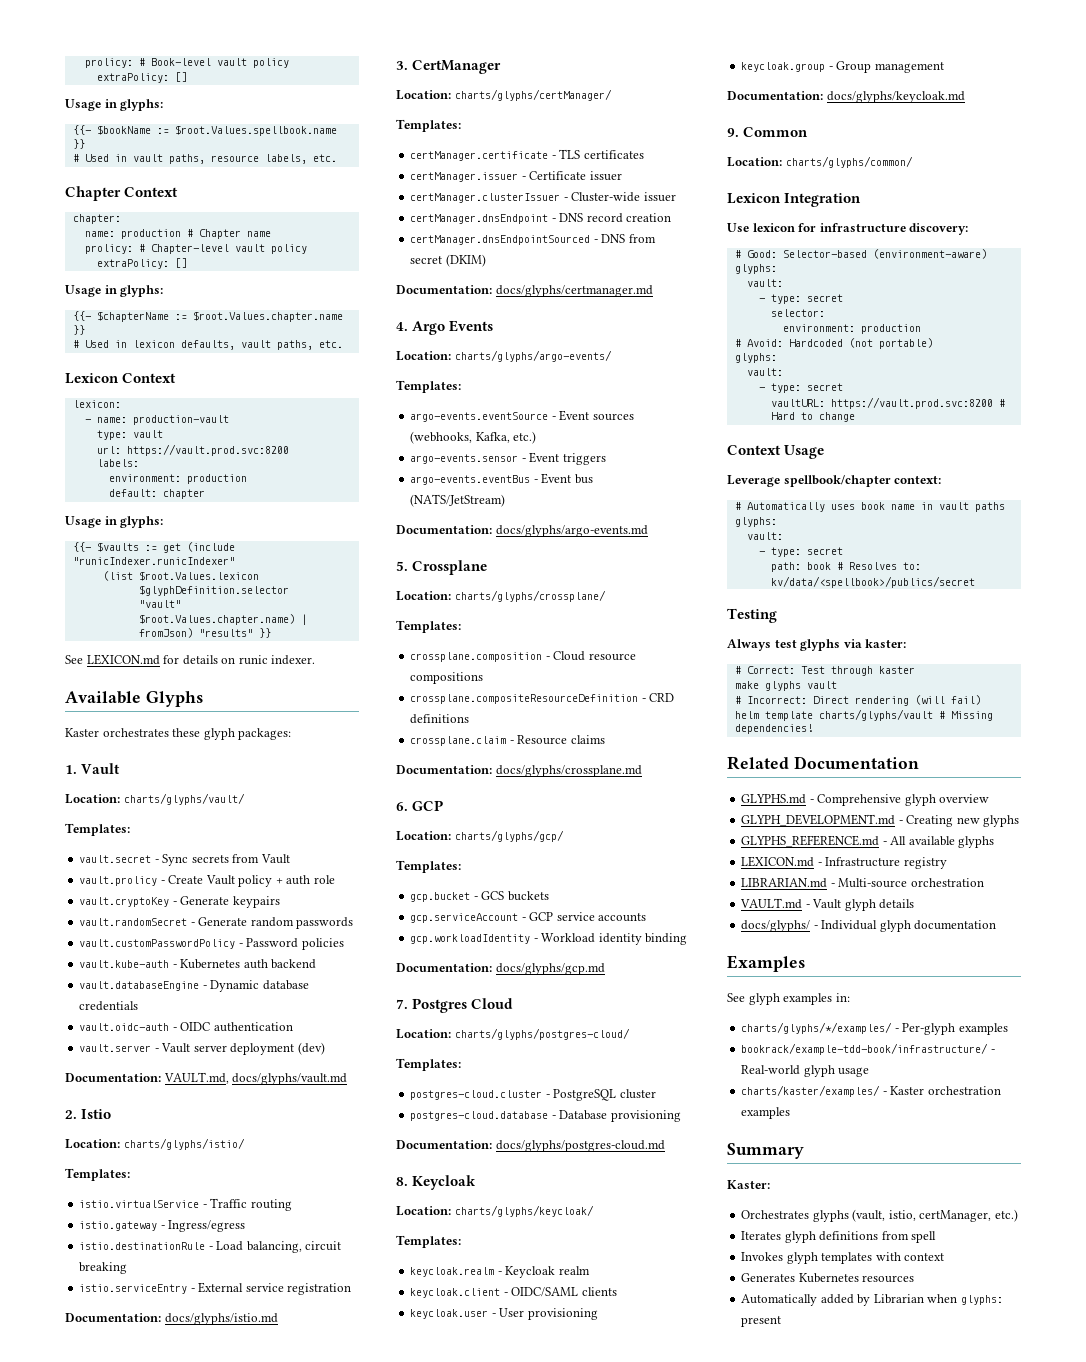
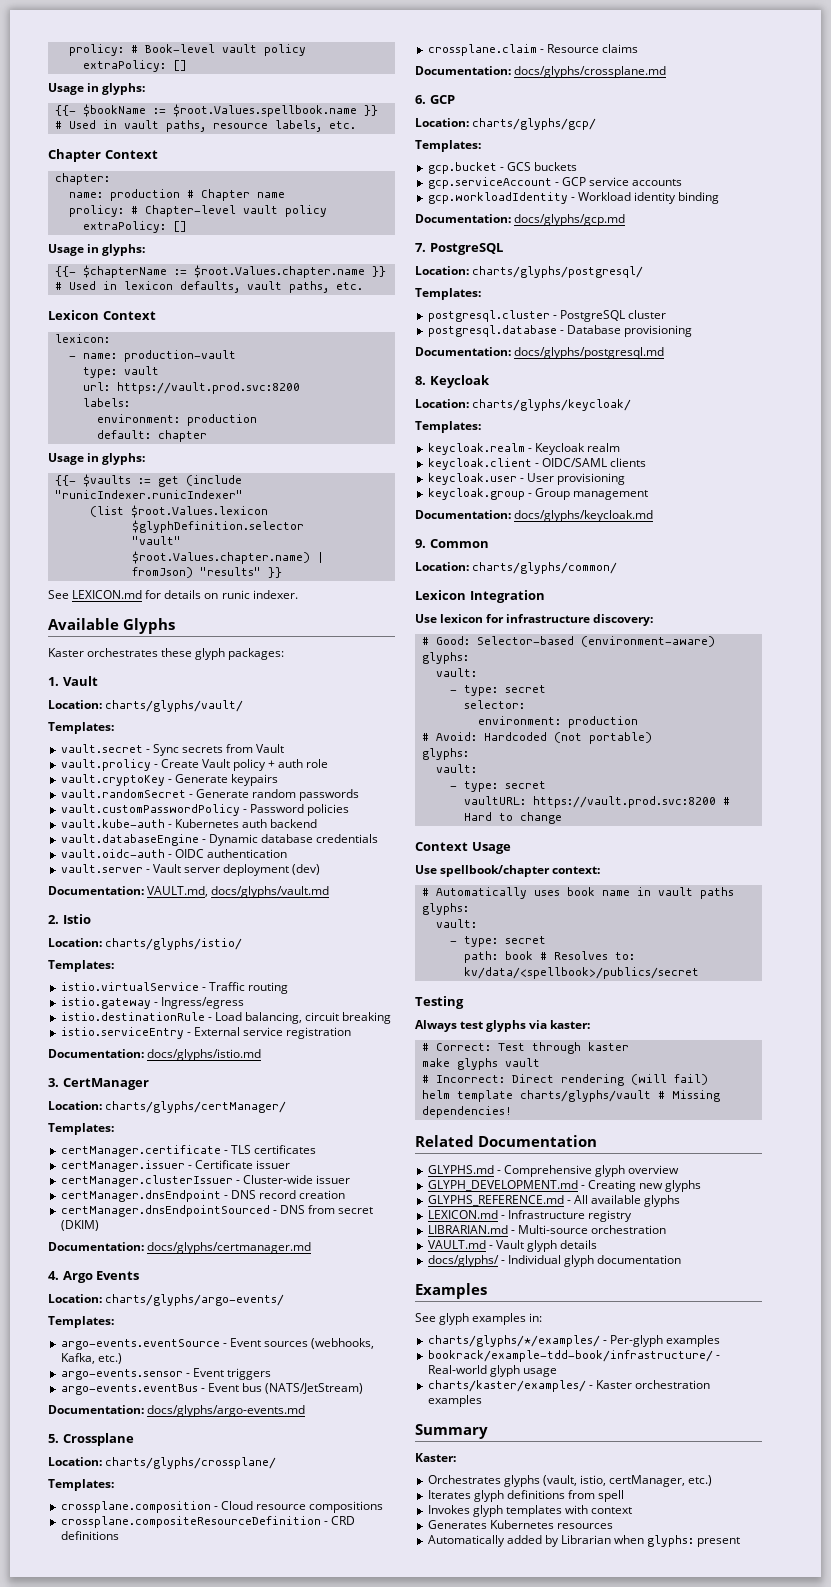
[412,998,514,1013] [396,1028,630,1040] [396,1058,461,1071] [410,1090,543,1100] Postgres Cloud // Location: charts/glyphs/postgres-cloud/ // Templates: // postgres-cloud.cluster -> [429,243,503,255] [415,266,644,278] [415,288,481,300] [427,310,550,322] PostgreSQL // Location: charts/glyphs/postgresql/ // Templates: // postgresql.cluster
[410,1111,549,1121] postgres-cloud.database -> [427,325,557,337] postgresql.database
[495,1140,665,1152] docs/glyphs/postgres-cloud.md -> [514,347,665,359] docs/glyphs/postgresql.md
[727,475,780,487] Leverage -> [415,865,437,874] Use

